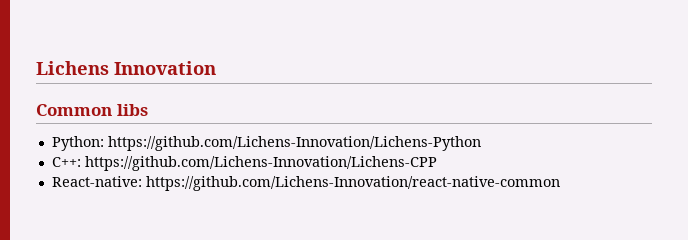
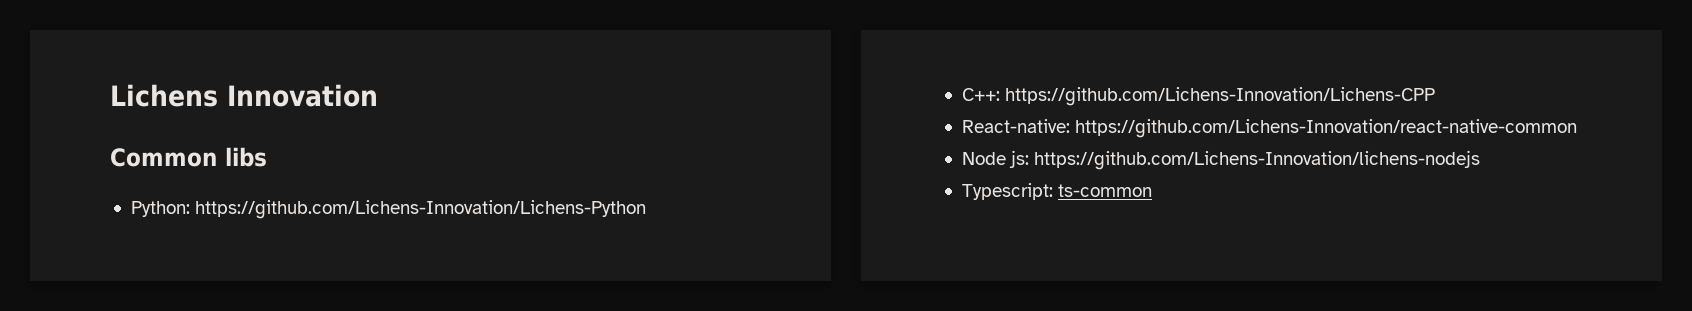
(560, 183) none -> [961,150,1481,170] [961,183,1153,200] // Node js: https://github.com/Lichens-Innovation/lichens-nodejs // Typescript: ts-common

